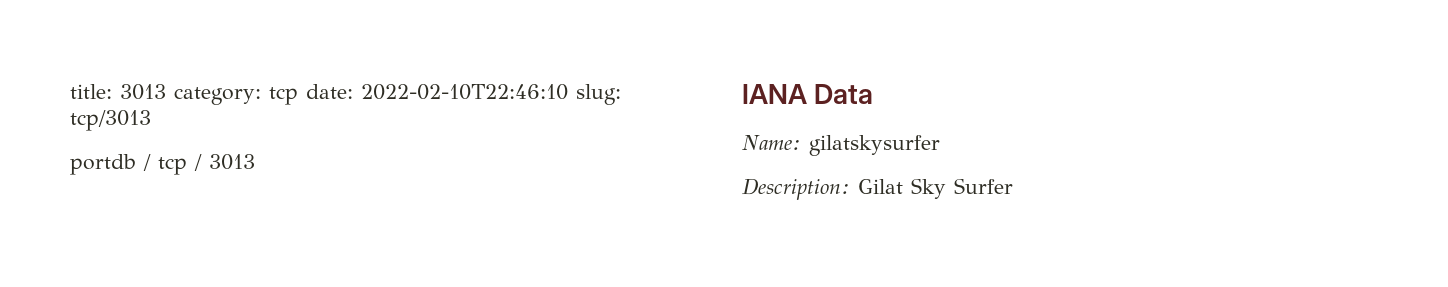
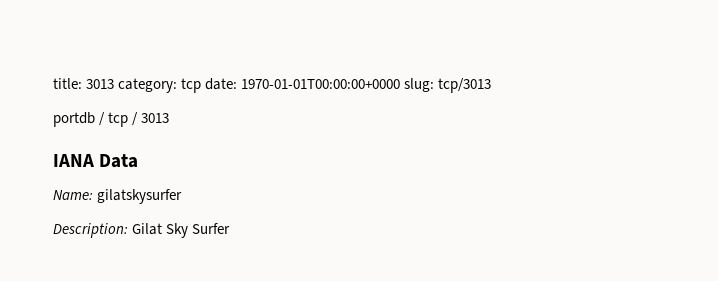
[361,84,568,100] 2022-02-10T22:46:10 -> [241,79,401,89] 1970-01-01T00:00:00+0000

